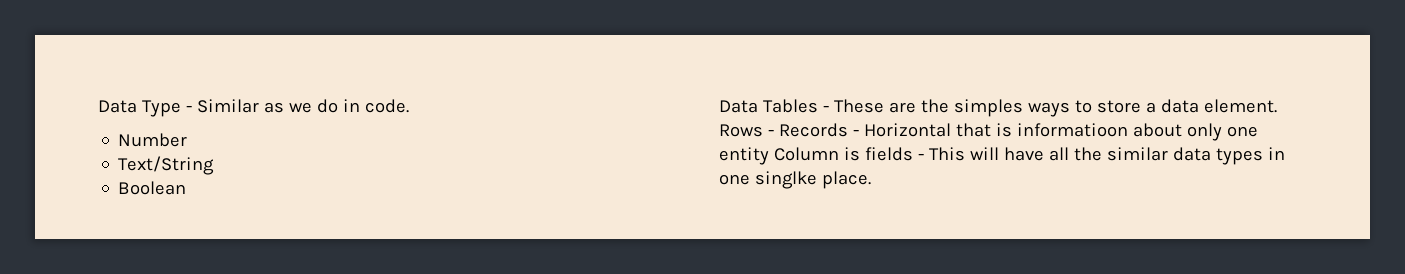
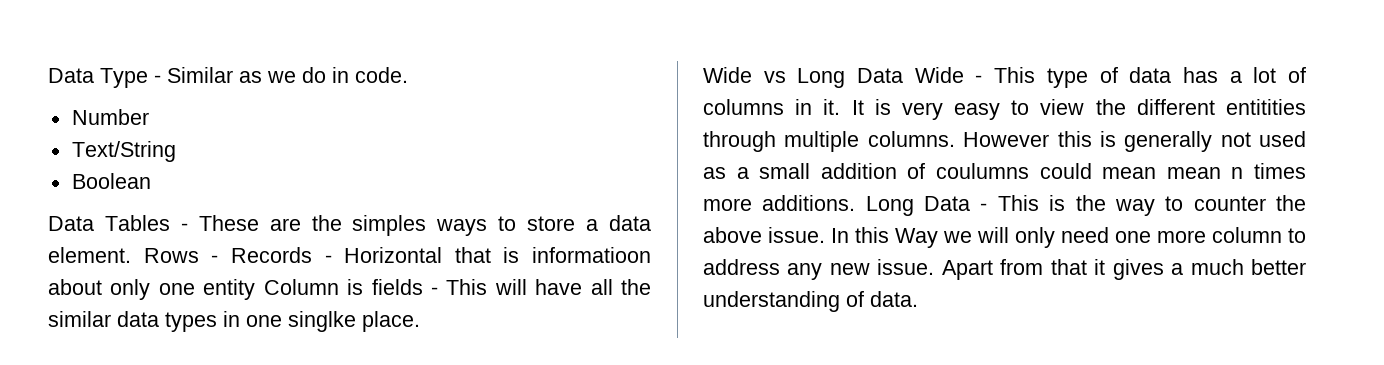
(871, 180) none -> [703,67,1306,88] [703,99,1306,120] [703,131,1306,152] [703,163,1306,179] [703,195,1306,216] [703,227,1306,248] [703,259,1306,280] [703,291,918,312] // Wide vs Long Data Wide - This type of data has a lot of columns in it. It is very easy to view the different entitities through multiple columns. However this is generally not used as a small addition of coulumns could mean mean n times more additions. Long Data - This is the way to counter the above issue. In this Way we will only need one more column to address any new issue. Apart from that it gives a much better understanding of data.

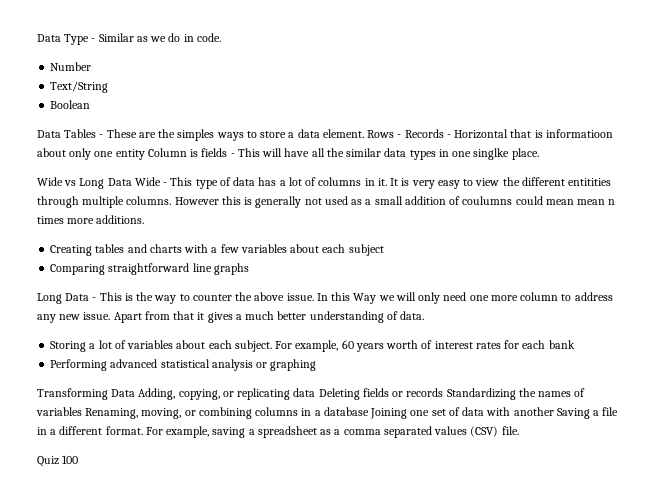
(856, 203) none -> [50,244,384,256] [50,263,249,275] // Creating tables and charts with a few variables about each subject // Comparing straightforward line graphs //
(918, 299) none -> [50,340,575,352] [50,359,317,371] [37,388,586,400] [36,407,619,419] [37,426,519,438] [37,455,79,467] // Storing a lot of variables about each subject. For example, 60 years worth of interest rates for each bank // Performing advanced statistical analysis or graphing // Transforming Data Adding, copying, or replicating data Deleting fields or records Standardizing the names of variables Renaming, moving, or combining columns in a database Joining one set of data with another Saving a file in a different format. For example, saving a spreadsheet as a comma separated values (CSV) file. // Quiz 100

